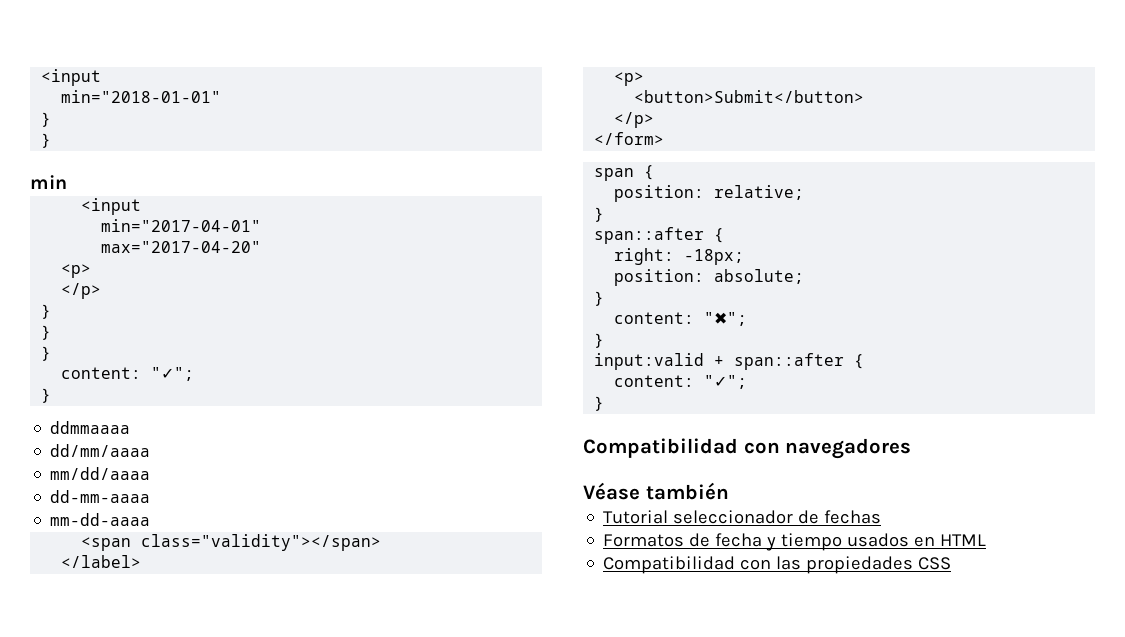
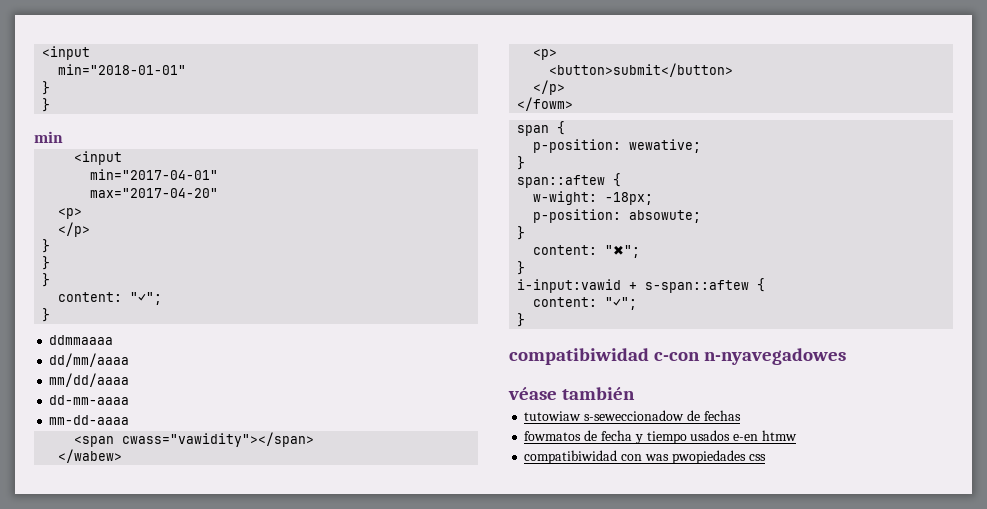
[141,534,382,551] [61,555,142,568] [614,72,645,86] [634,90,865,103] [614,112,655,128] [594,132,665,145] class="validity"></span> // </label> // <p> // <button>Submit</button> // </p> // </form> -> [122,432,315,447] [58,449,123,463] [533,49,558,60] [549,63,734,77] [533,80,566,95] [517,97,574,111] cwass="vawidity"></span> // </wabew> // <p> // <button>submit</button> // </p> // </fowm>
[614,185,805,202] [594,207,605,222] [594,227,725,244] [614,248,675,265] position: relative; // } // span::after { // right: -> [533,139,702,153] [517,156,526,170] [517,173,622,188] [533,191,598,205] p-position: wewative; // } // span::aftew { // w-wight:
[614,269,805,286] position: absolute; -> [533,209,702,223] p-position: absowute;
[594,353,845,370] input:valid + span::after -> [517,279,750,293] i-input:vawid + s-span::aftew
[583,438,912,459] [583,482,640,500] Compatibilidad con navegadores // Véase -> [509,348,847,365] [508,387,557,400] compatibiwidad c-con n-nyavegadowes // véase
[603,510,794,524] Tutorial seleccionador -> [524,410,685,421] tutowiaw s-seweccionadow
[603,534,685,547] Formatos -> [524,431,582,441] fowmatos
[914,534,987,547] [603,556,952,574] en HTML // Compatibilidad con las propiedades CSS -> [733,430,797,441] [524,450,766,464] e-en htmw // compatibiwidad con was pwopiedades css

